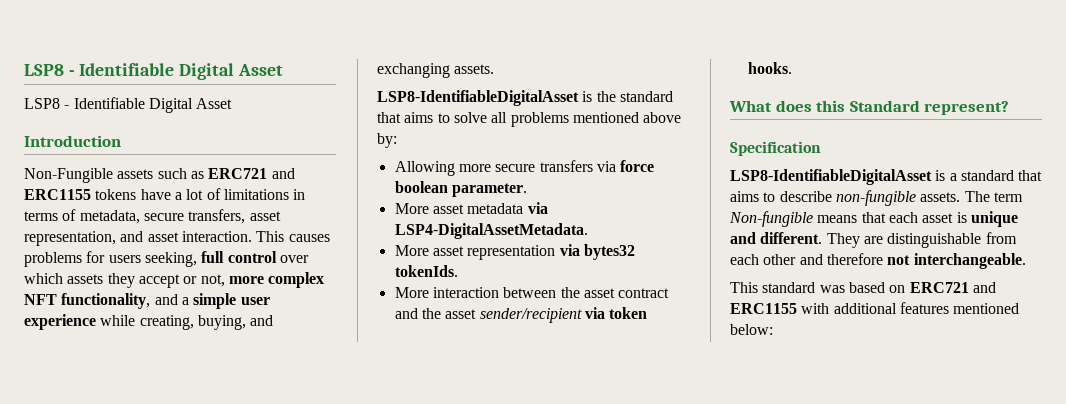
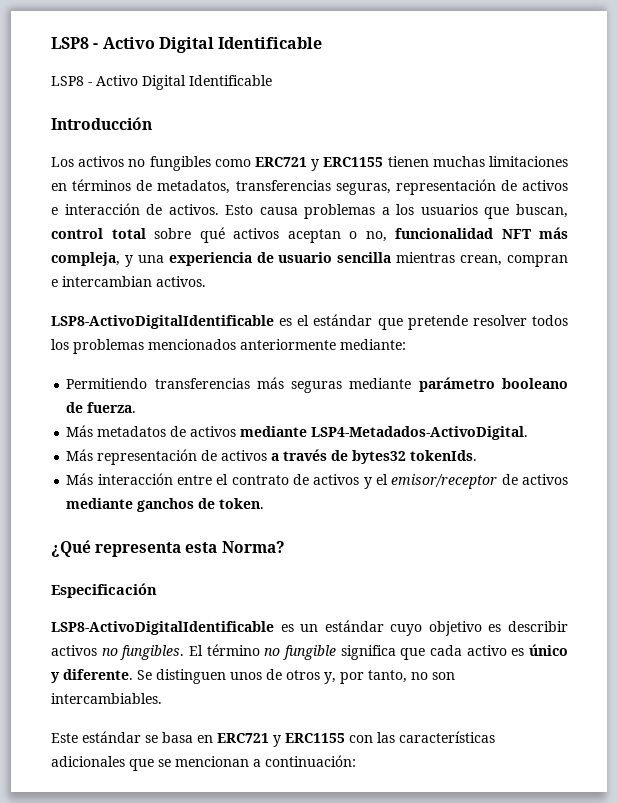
[24,63,283,80] [24,97,233,113] [24,135,121,147] [24,168,295,183] [24,188,306,200] [24,209,281,224] [24,231,330,246] [24,251,309,267] [24,272,325,288] [24,293,270,309] [24,314,274,330] [377,63,495,78] [377,90,673,106] [377,112,682,127] [377,133,397,148] [394,160,655,176] [394,181,527,197] [394,202,548,214] [394,223,588,239] [394,244,635,260] [394,265,458,277] [394,287,670,298] [394,307,648,323] [747,62,792,74] [729,100,1010,115] [730,141,821,156] [730,169,1043,185] [730,190,1023,206] [729,211,1018,227] [730,232,1017,248] [730,253,1026,269] [730,282,996,293] [730,302,1020,314] [730,324,773,335] LSP8 - Identifiable Digital Asset // LSP8 - Identifiable Digital Asset // Introduction // Non-Fungible assets such as ERC721 and ERC1155 tokens have a lot of limitations in terms of metadata, secure transfers, asset representation, and asset interaction. This causes problems for users seeking, full control over which assets they accept or not, more complex NFT functionality, and a simple user experience while creating, buying, and exchanging assets. // LSP8-IdentifiableDigitalAsset is the standard that aims to solve all problems mentioned above by: // Allowing more secure transfers via force boolean parameter. // More asset metadata via LSP4-DigitalAssetMetadata. // More asset representation via bytes32 tokenIds. // More interaction between the asset contract and the asset sender/recipient via token hooks. // What does this Standard represent? // Specification // LSP8-IdentifiableDigitalAsset is a standard that aims to describe non-fungible assets. The term Non-fungible means that each asset is unique and different. They are distinguishable from each other and therefore not interchangeable. // This standard was based on ERC721 and ERC1155 with additional features mentioned below: -> [51,37,323,53] [51,75,272,90] [51,117,152,130] [51,156,568,171] [51,179,568,195] [51,203,568,219] [51,227,568,243] [51,252,569,267] [51,276,206,287] [51,314,569,330] [51,339,406,354] [66,377,568,393] [66,402,137,413] [66,425,529,440] [66,449,478,465] [66,473,568,489] [66,498,265,512] [51,540,285,557] [51,583,157,598] [51,620,568,636] [51,644,568,660] [51,669,455,684] [51,693,162,704] [51,731,495,747] [51,755,356,771] LSP8 - Activo Digital Identificable // LSP8 - Activo Digital Identificable // Introducción // Los activos no fungibles como ERC721 y ERC1155 tienen muchas limitaciones en términos de metadatos, transferencias seguras, representación de activos e interacción de activos. Esto causa problemas a los usuarios que buscan, control total sobre qué activos aceptan o no, funcionalidad NFT más compleja, y una experiencia de usuario sencilla mientras crean, compran e intercambian activos. // LSP8-ActivoDigitalIdentificable es el estándar que pretende resolver todos los problemas mencionados anteriormente mediante: // Permitiendo transferencias más seguras mediante parámetro booleano de fuerza. // Más metadatos de activos mediante LSP4-Metadados-ActivoDigital. // Más representación de activos a través de bytes32 tokenIds. // Más interacción entre el contrato de activos y el emisor/receptor de activos mediante ganchos de token. // ¿Qué representa esta Norma? // Especificación // LSP8-ActivoDigitalIdentificable es un estándar cuyo objetivo es describir activos no fungibles. El término no fungible significa que cada activo es único y diferente. Se distinguen unos de otros y, por tanto, no son intercambiables. // Este estándar se basa en ERC721 y ERC1155 con las características adicionales que se mencionan a continuación:

